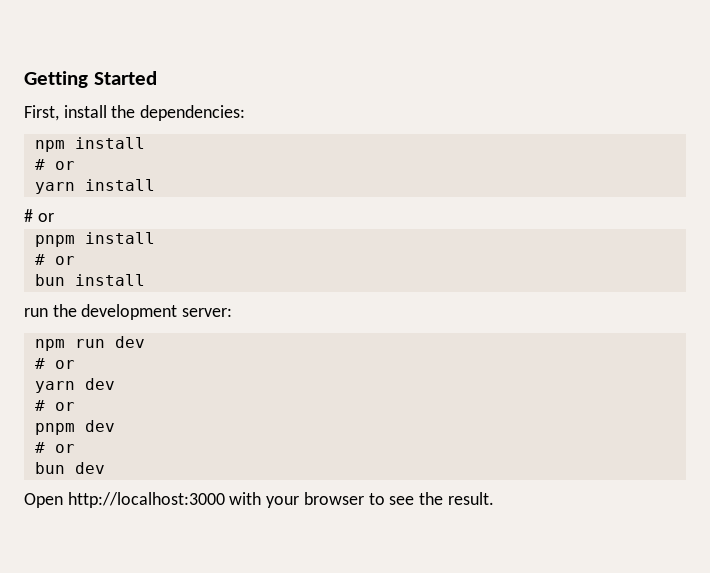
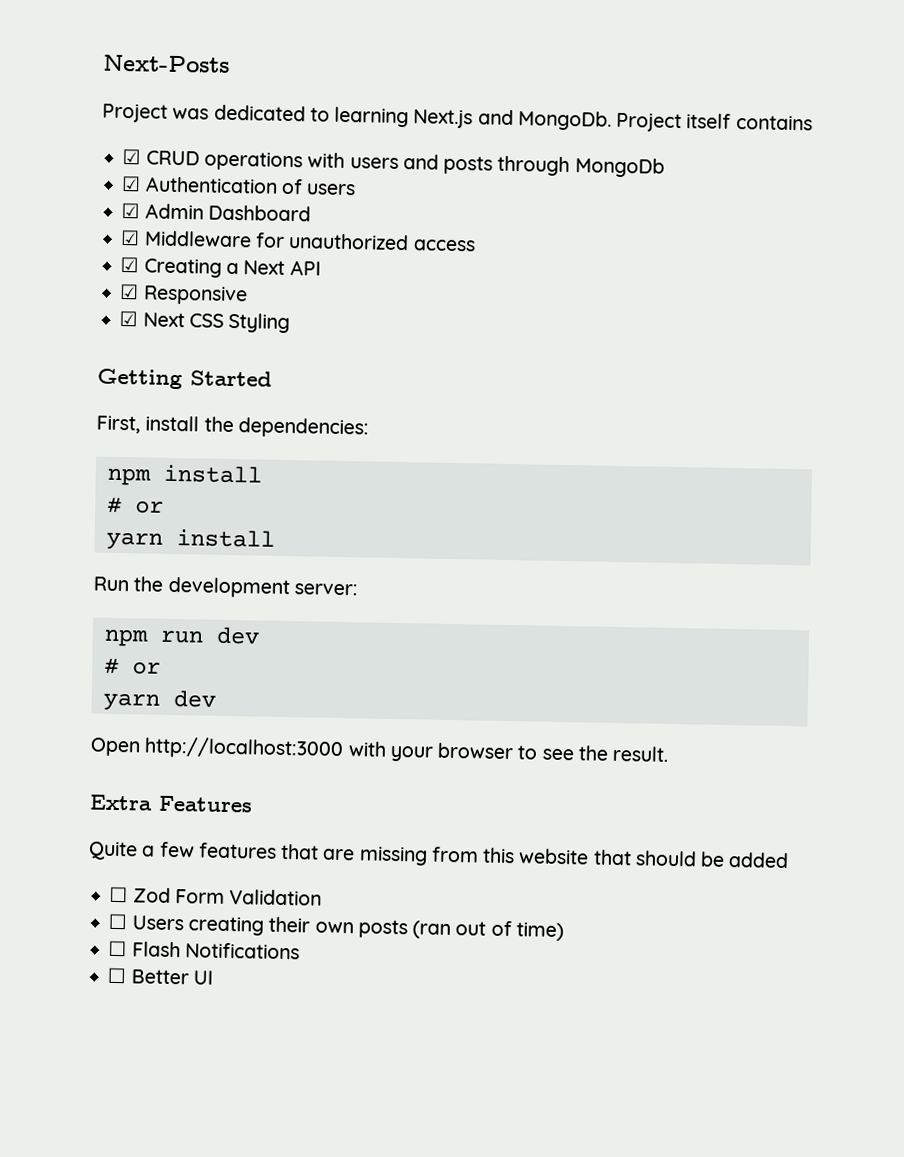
(24, 79) none -> [103,54,230,73] [102,103,813,133] [122,149,665,178] [121,176,357,196] [121,203,311,222] [120,229,476,252] [120,256,321,278] [119,283,248,306] [119,310,291,334] Next-Posts // Project was dedicated to learning Next.js and MongoDb. Project itself contains // ☑ CRUD operations with users and posts through MongoDb // ☑ Authentication of users // ☑ Admin Dashboard // ☑ Middleware for unauthorized access // ☑ Creating a Next API // ☑ Responsive // ☑ Next CSS Styling //
[24,209,54,222] [34,232,155,247] [34,254,75,265] [34,274,145,286] [24,308,48,317] # or // pnpm install // # or // bun install // run -> [93,576,129,592] Run
[34,400,75,411] [34,420,115,435] [34,442,75,453] [34,462,105,474] // # or // pnpm dev // # or // bun dev -> (216, 699) none
(494, 498) none -> [89,794,253,813] [88,841,790,869] [109,886,323,906] [108,913,564,942] [108,940,300,960] [107,967,213,985] // Extra Features // Quite a few features that are missing from this website that should be added // ☐ Zod Form Validation // ☐ Users creating their own posts (ran out of time) // ☐ Flash Notifications // ☐ Better UI

